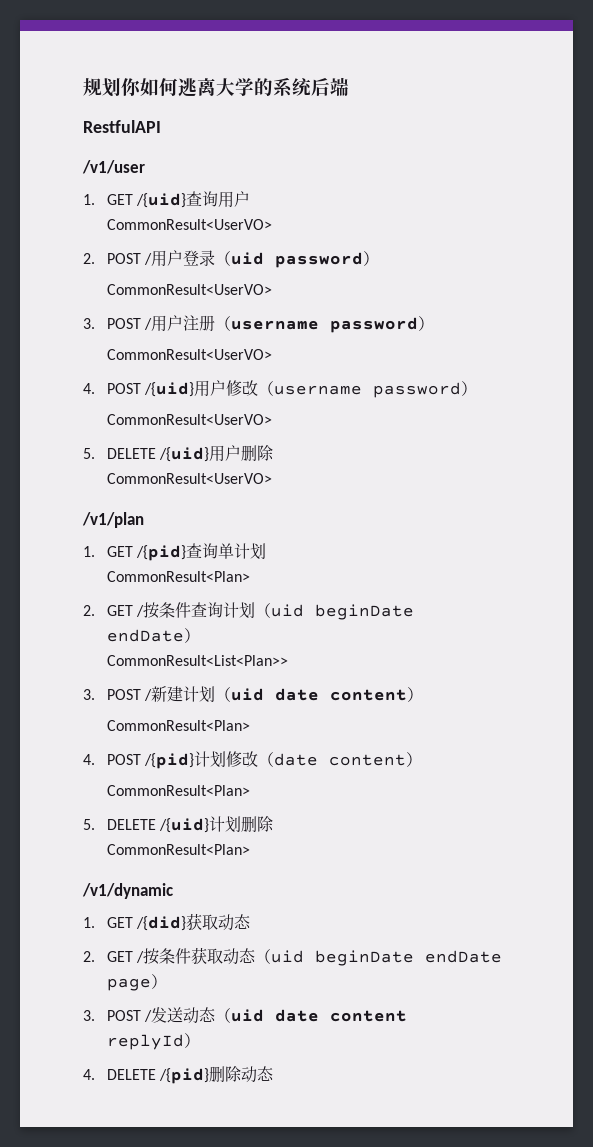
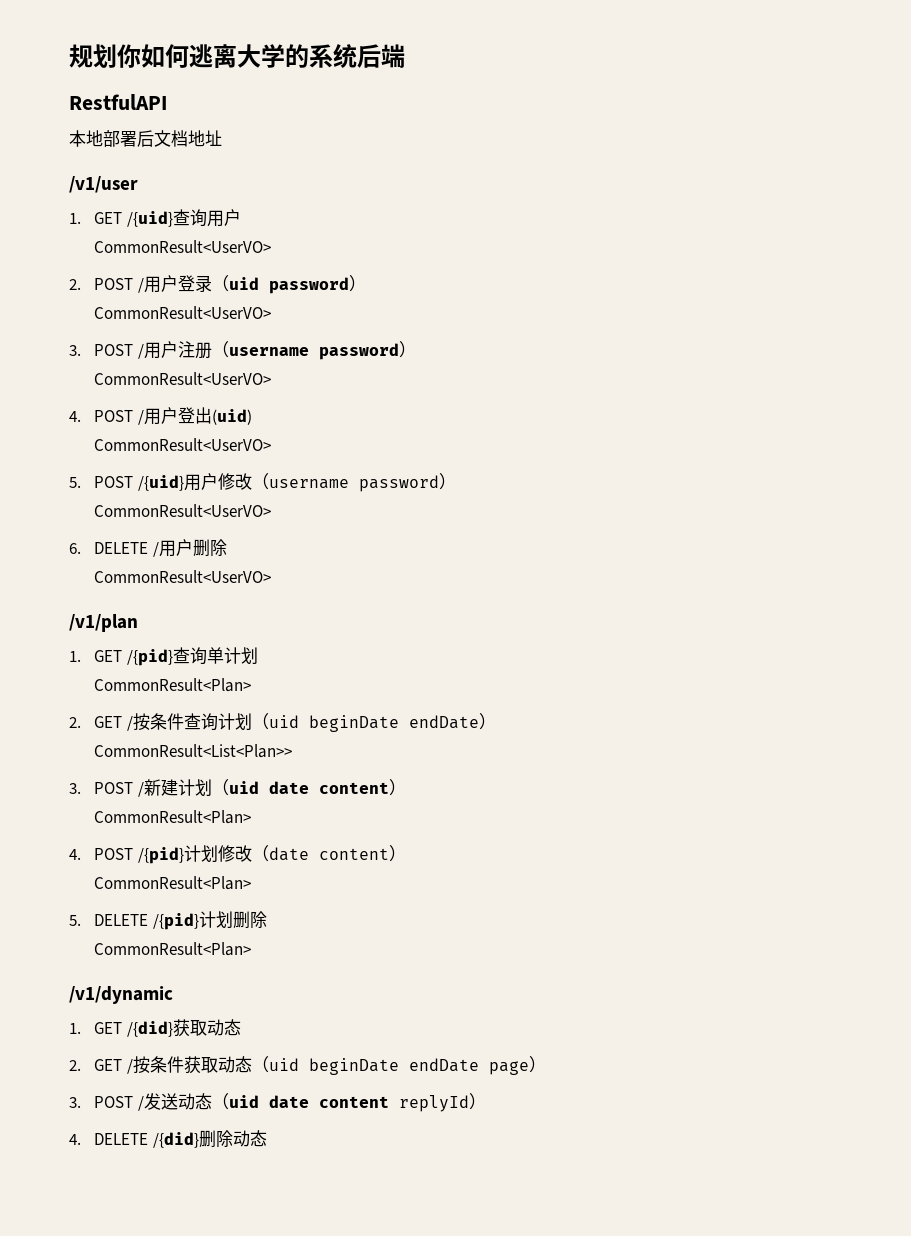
(161, 126) none -> [69,130,222,147] // 本地部署后文档地址
(141, 388) none -> [137,407,252,425] [93,438,271,451] [69,476,133,488] /用户登出(uid) // CommonResult<UserVO> // 5. POST
[83,447,209,462] 5. DELETE /{uid} -> [69,542,159,557] 6. DELETE /
[158,818,209,833] /{uid} -> [152,913,199,930] /{pid}
[158,1068,209,1084] /{pid} -> [152,1132,199,1148] /{did}

